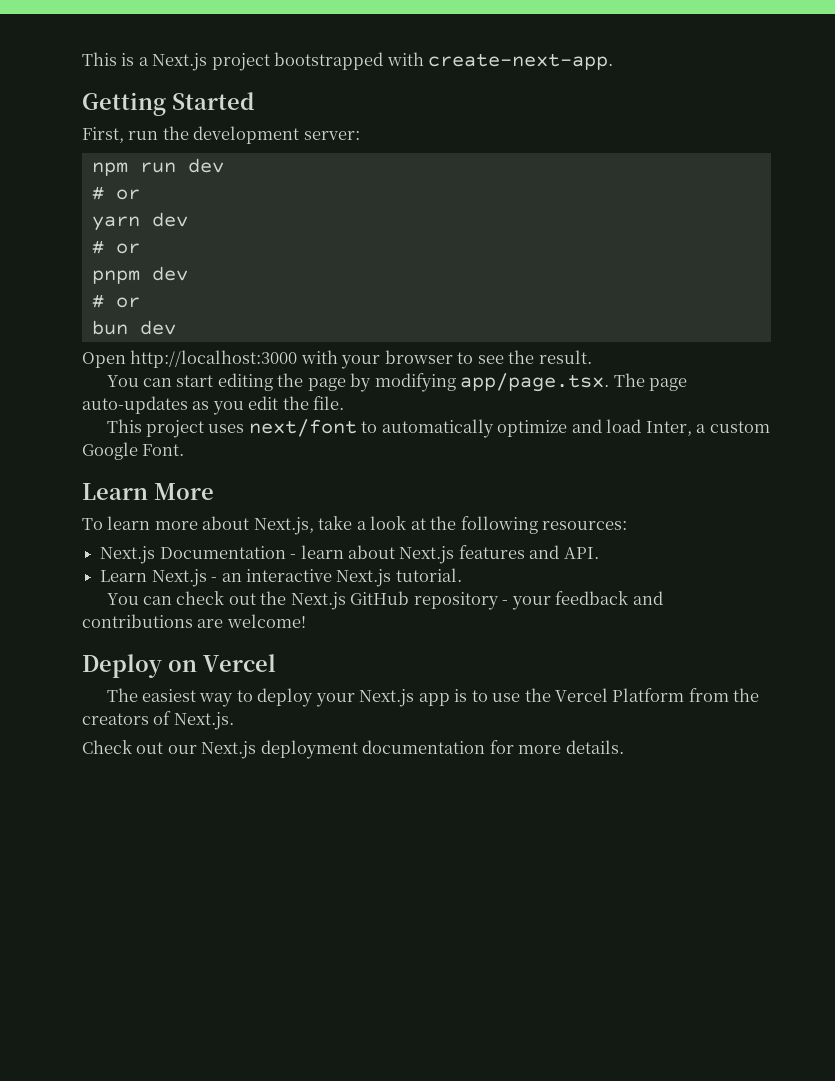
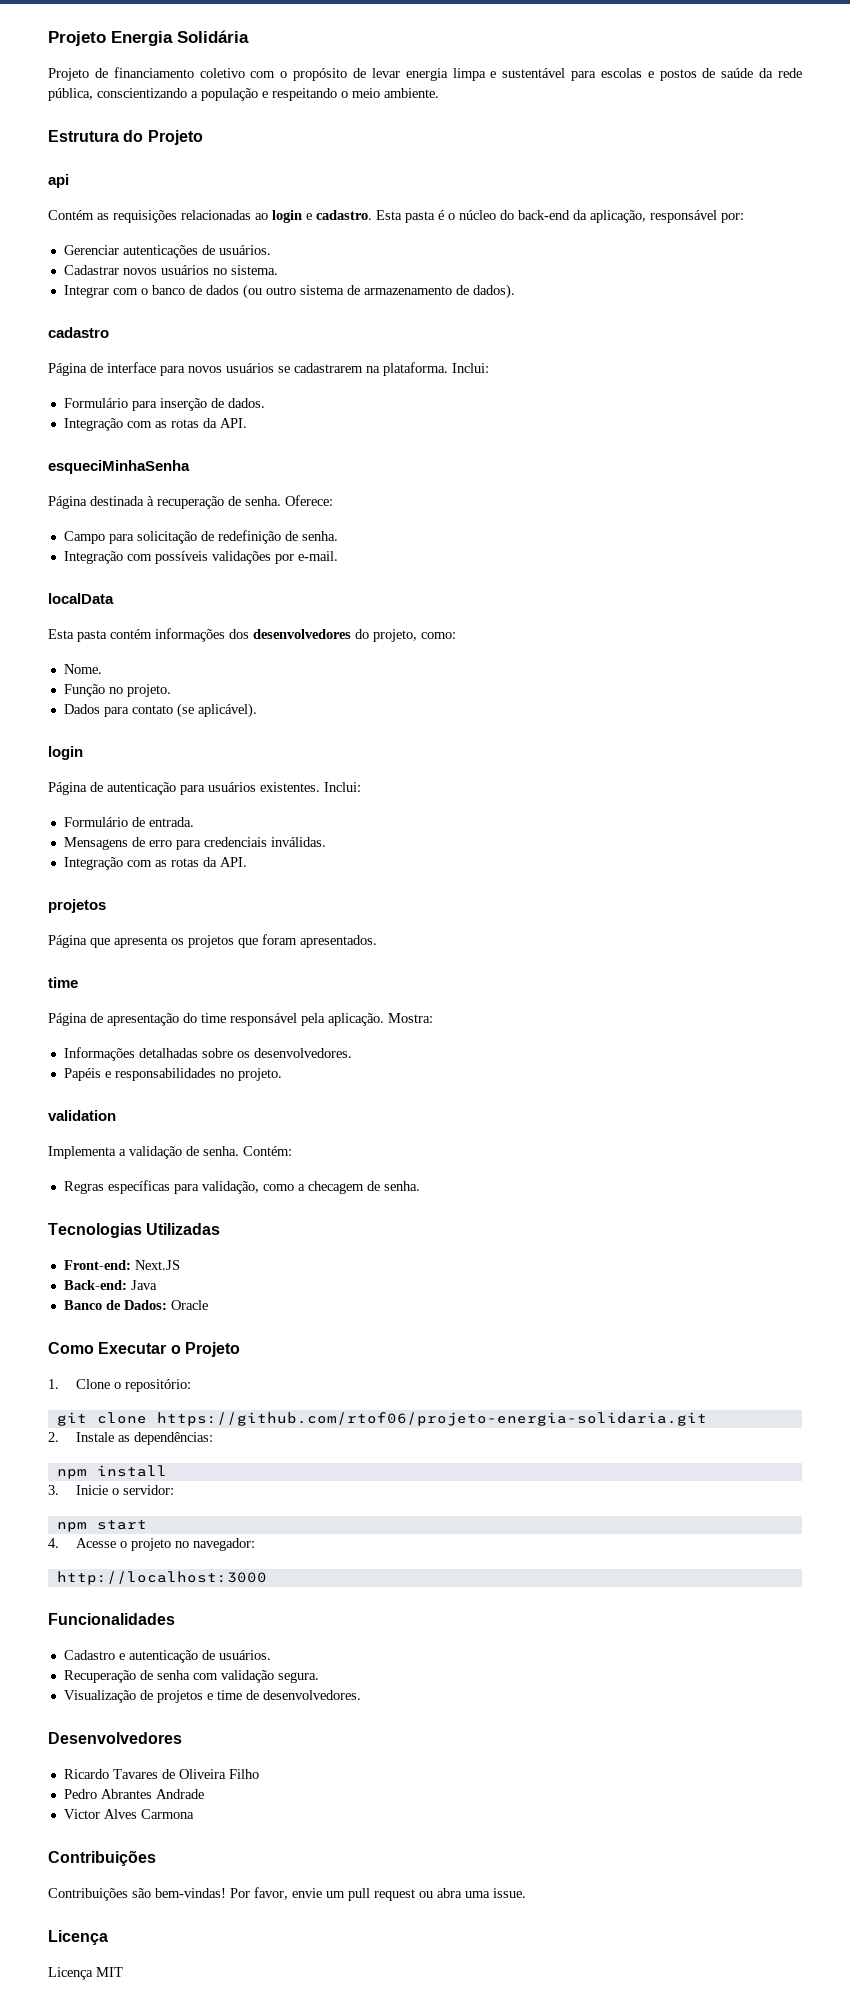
[82,52,614,71] [82,92,254,116] [82,126,360,144] [91,158,224,176] [91,186,140,200] [91,212,188,231] [91,240,140,254] [91,266,188,284] [91,294,140,308] [91,320,176,335] [82,350,592,369] [106,373,688,392] [82,396,345,415] [106,419,770,438] [82,442,185,460] [82,483,214,500] [82,516,628,535] [100,545,599,564] [100,568,462,587] [106,591,663,610] [82,614,306,628] [82,654,276,678] [106,688,760,707] [82,711,234,730] [82,740,624,759] This is a Next.js project bootstrapped with create-next-app. // Getting Started // First, run the development server: // npm run dev // # or // yarn dev // # or // pnpm dev // # or // bun dev // Open http://localhost:3000 with your browser to see the result. // You can start editing the page by modifying app/page.tsx. The page auto-updates as you edit the file. // This project uses next/font to automatically optimize and load Inter, a custom Google Font. // Learn More // To learn more about Next.js, take a look at the following resources: // Next.js Documentation - learn about Next.js features and API. // Learn Next.js - an interactive Next.js tutorial. // You can check out the Next.js GitHub repository - your feedback and contributions are welcome! // Deploy on Vercel // The easiest way to deploy your Next.js app is to use the Vercel Platform from the creators of Next.js. // Check out our Next.js deployment documentation for more details. -> [48,30,249,46] [48,67,803,81] [48,88,439,101] [48,130,203,145] [48,174,69,188] [48,210,744,223] [63,245,271,258] [63,265,278,275] [63,284,515,299] [48,327,109,338] [48,362,489,376] [63,398,265,411] [63,418,247,431] [48,460,190,474] [48,495,333,509] [63,530,338,544] [63,551,338,564] [48,593,114,604] [48,628,456,642] [63,664,102,674] [63,684,171,697] [63,703,257,718] [48,746,83,760] [48,782,361,795] [63,817,194,827] [63,837,326,850] [63,857,247,870] [48,899,106,913] [48,934,377,948] [48,977,78,988] [48,1013,433,1026] [63,1047,352,1061] [63,1068,282,1081] [48,1110,116,1121] [48,1146,292,1159] [63,1180,420,1194] [48,1223,221,1238] [63,1260,180,1270] [63,1280,157,1290] [63,1300,208,1310] [48,1342,240,1357] [48,1379,191,1392] [56,1412,707,1426] [48,1432,213,1445] [56,1465,167,1479] [48,1485,174,1495] [56,1520,147,1532] [48,1538,255,1551] [56,1571,267,1585] [48,1613,175,1625] [63,1650,271,1663] [63,1670,319,1683] [63,1690,361,1703] [48,1732,182,1744] [63,1769,259,1779] [63,1789,204,1799] [63,1809,194,1819] [48,1850,156,1866] [48,1887,526,1901] [48,1930,108,1945] [48,1967,123,1980] Projeto Energia Solidária // Projeto de financiamento coletivo com o propósito de levar energia limpa e sustentável para escolas e postos de saúde da rede pública, conscientizando a população e respeitando o meio ambiente. // Estrutura do Projeto // api // Contém as requisições relacionadas ao login e cadastro. Esta pasta é o núcleo do back-end da aplicação, responsável por: // Gerenciar autenticações de usuários. // Cadastrar novos usuários no sistema. // Integrar com o banco de dados (ou outro sistema de armazenamento de dados). // cadastro // Página de interface para novos usuários se cadastrarem na plataforma. Inclui: // Formulário para inserção de dados. // Integração com as rotas da API. // esqueciMinhaSenha // Página destinada à recuperação de senha. Oferece: // Campo para solicitação de redefinição de senha. // Integração com possíveis validações por e-mail. // localData // Esta pasta contém informações dos desenvolvedores do projeto, como: // Nome. // Função no projeto. // Dados para contato (se aplicável). // login // Página de autenticação para usuários existentes. Inclui: // Formulário de entrada. // Mensagens de erro para credenciais inválidas. // Integração com as rotas da API. // projetos // Página que apresenta os projetos que foram apresentados. // time // Página de apresentação do time responsável pela aplicação. Mostra: // Informações detalhadas sobre os desenvolvedores. // Papéis e responsabilidades no projeto. // validation // Implementa a validação de senha. Contém: // Regras específicas para validação, como a checagem de senha. // Tecnologias Utilizadas // Front-end: Next.JS // Back-end: Java // Banco de Dados: Oracle // Como Executar o Projeto // 1. Clone o repositório: // git clone https://github.com/rtof06/projeto-energia-solidaria.git // 2. Instale as dependências: // npm install // 3. Inicie o servidor: // npm start // 4. Acesse o projeto no navegador: // http://localhost:3000 // Funcionalidades // Cadastro e autenticação de usuários. // Recuperação de senha com validação segura. // Visualização de projetos e time de desenvolvedores. // Desenvolvedores // Ricardo Tavares de Oliveira Filho // Pedro Abrantes Andrade // Victor Alves Carmona // Contribuições // Contribuições são bem-vindas! Por favor, envie um pull request ou abra uma issue. // Licença // Licença MIT

